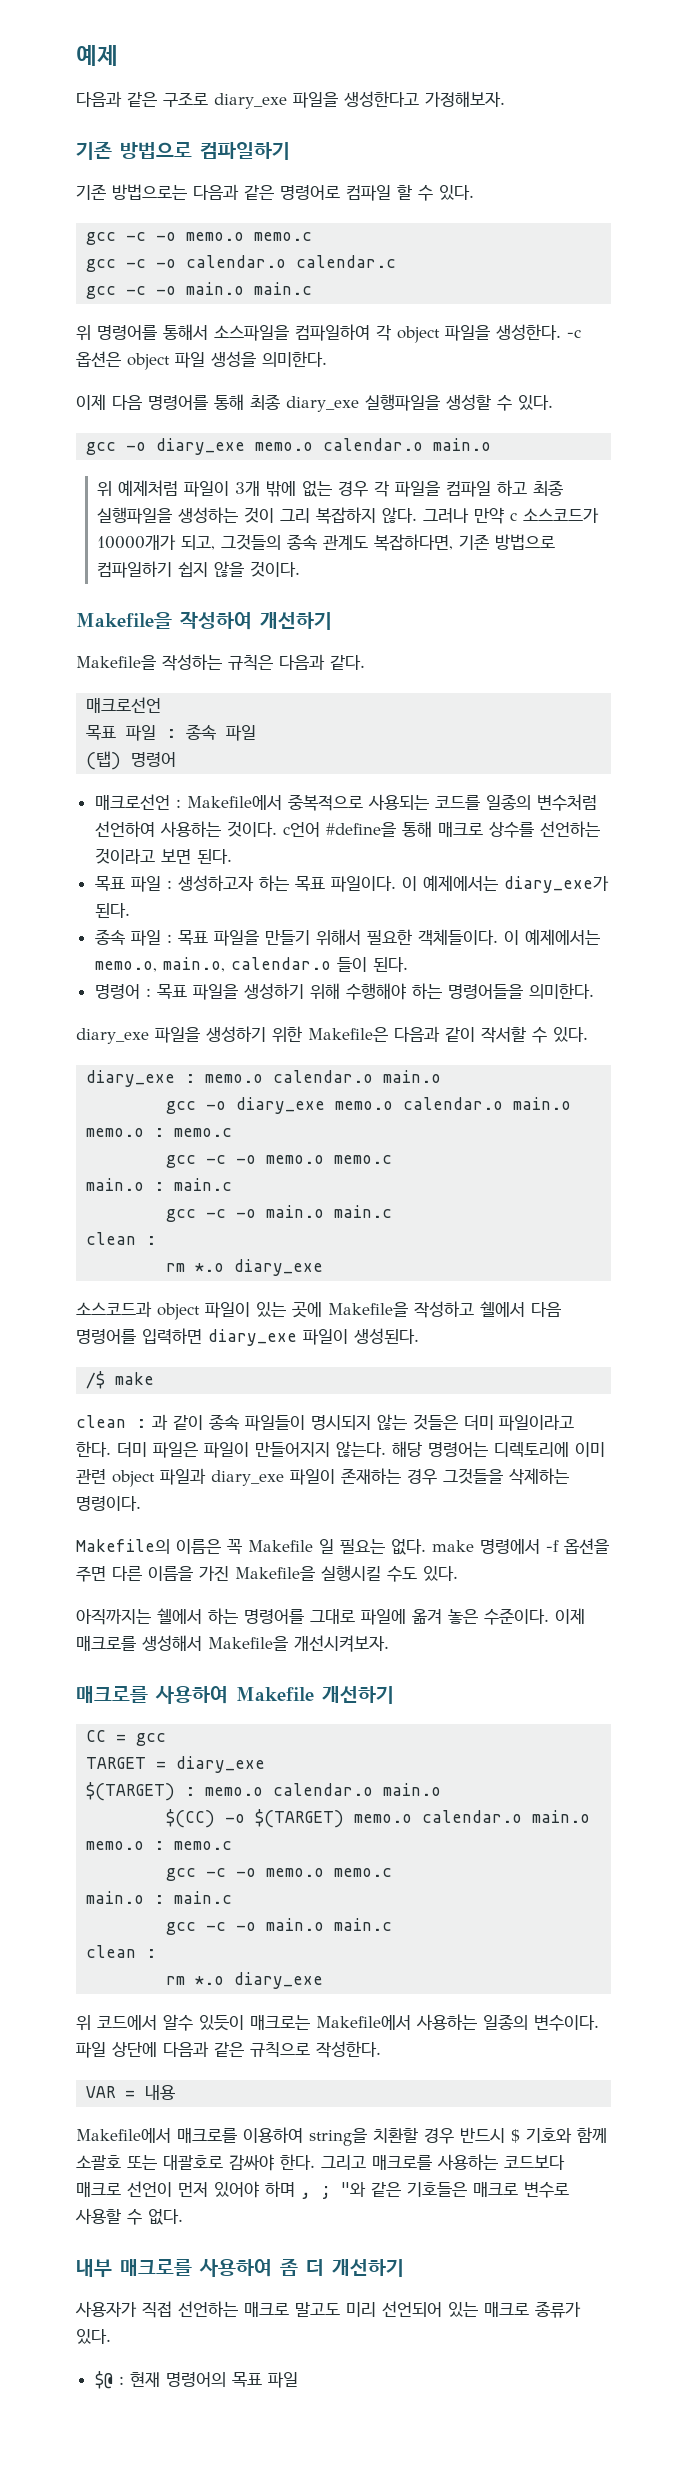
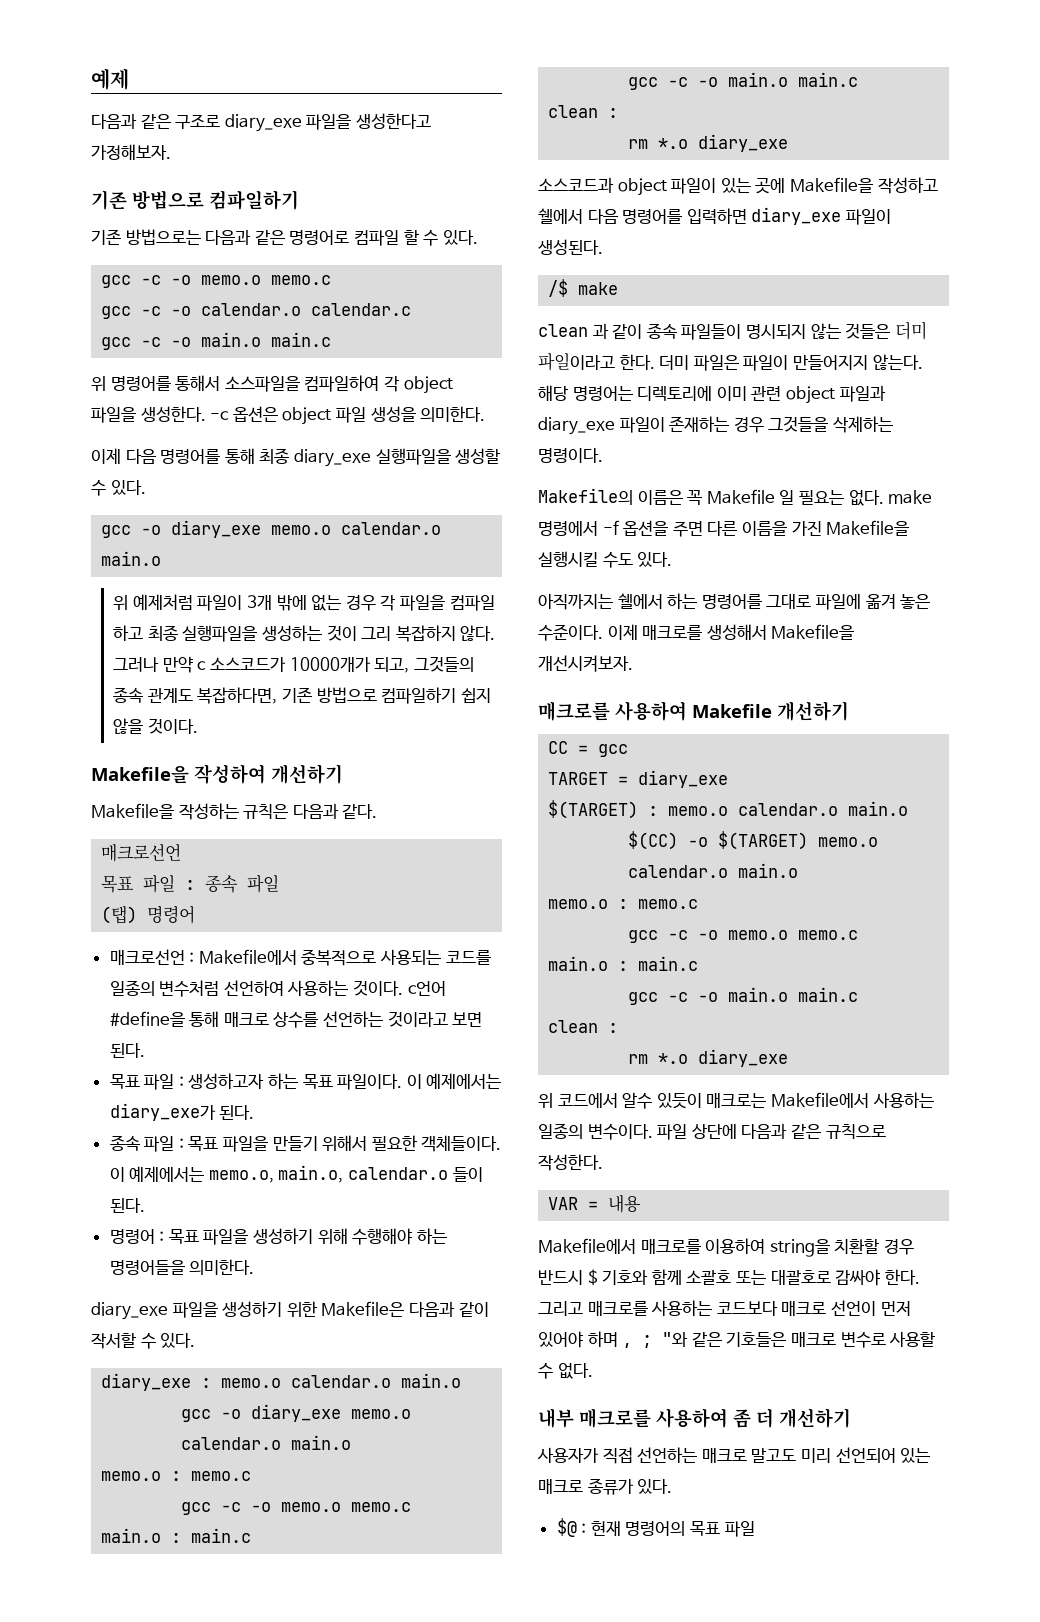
[136,1419,146,1428] : -> (588, 330) none

